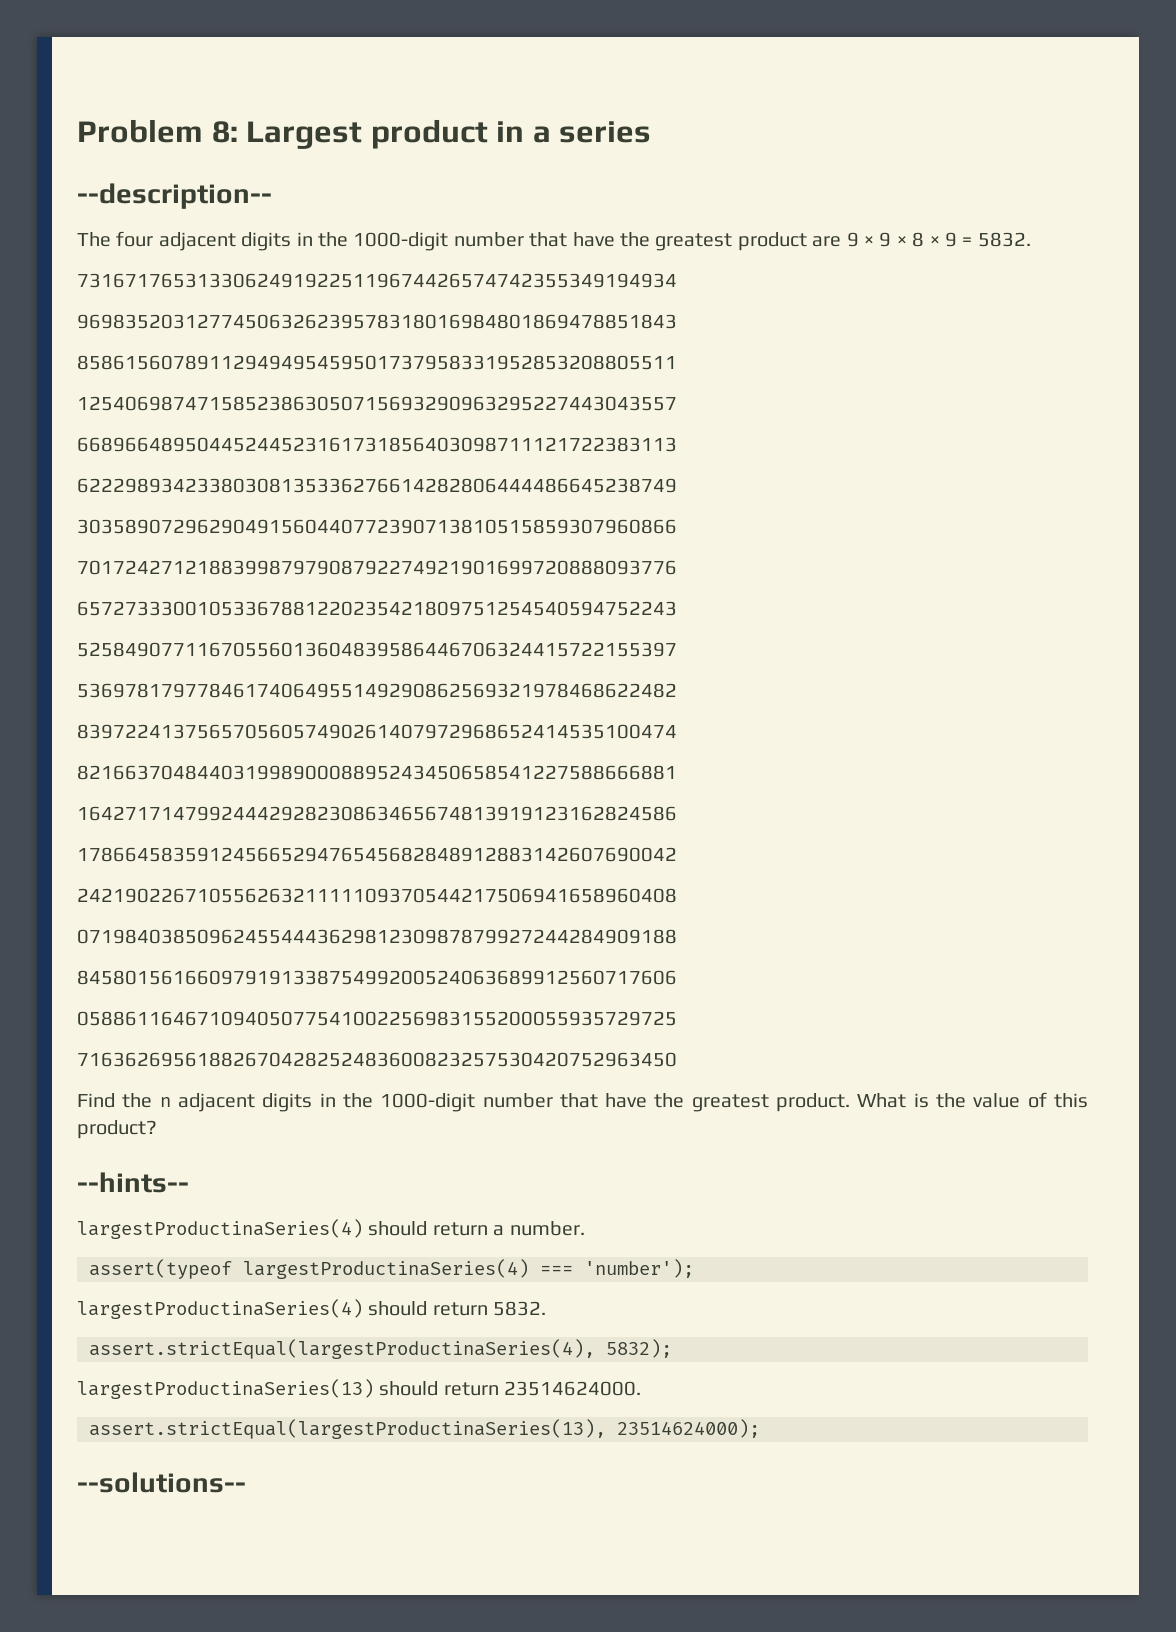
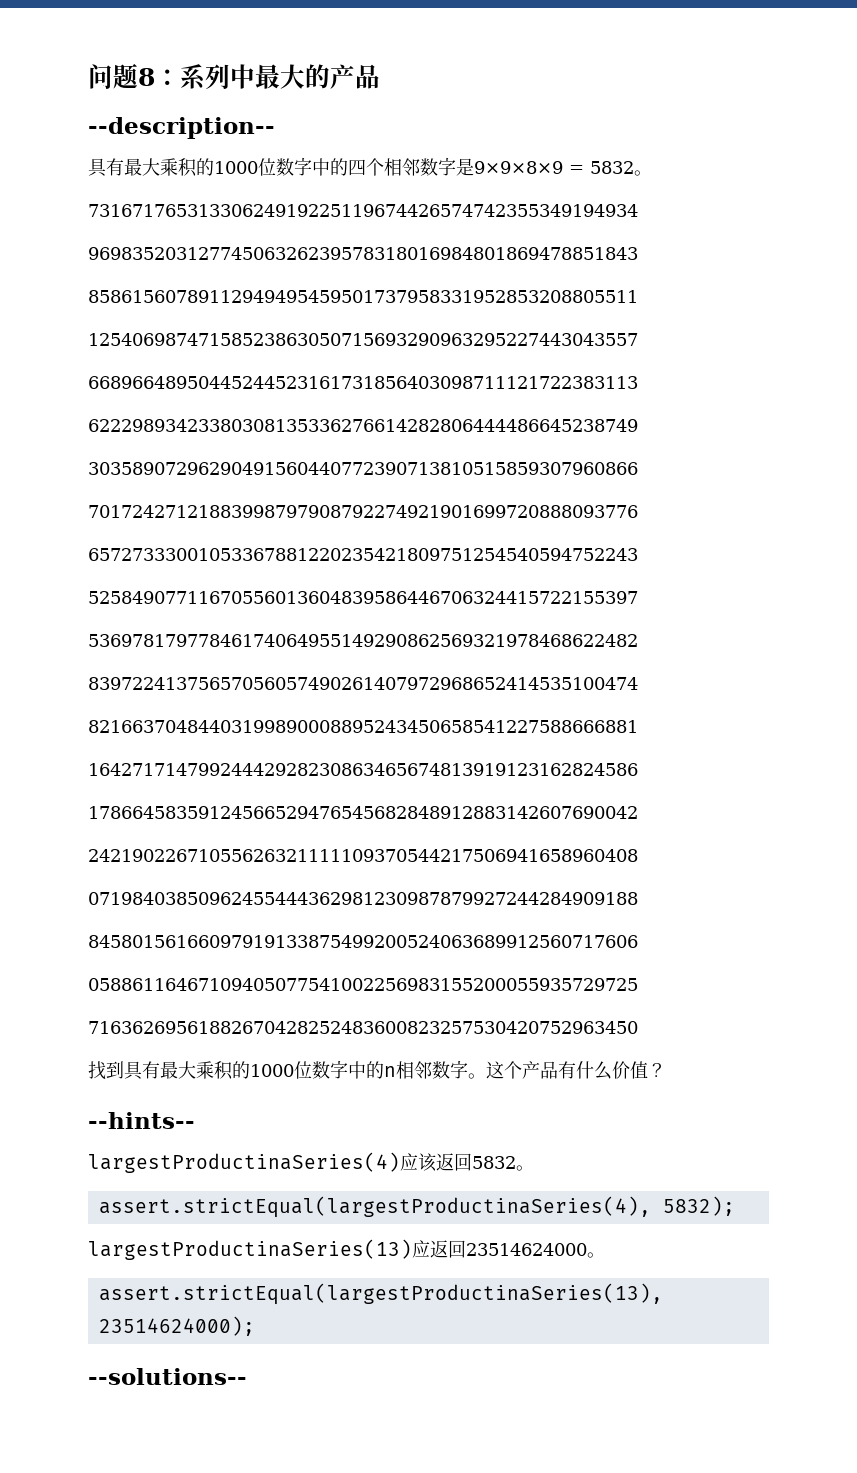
[77,119,652,149] [77,183,272,209] [77,231,1031,251] Problem 8: Largest product in a series // --description-- // The four adjacent digits in the 1000-digit number that have the greatest product are 9 × 9 × 8 × 9 = 5832. -> [88,63,380,90] [88,117,275,139] [88,157,652,177] 问题8：系列中最大的产品 // --description-- // 具有最大乘积的1000位数字中的四个相邻数字是9×9×8×9 = 5832。
[77,1092,1088,1112] [77,1120,157,1139] [77,1172,189,1193] [77,1219,585,1239] [89,1259,694,1279] [77,1299,547,1319] Find the n adjacent digits in the 1000-digit number that have the greatest product. What is the value of this product? // --hints-- // largestProductinaSeries(4) should return a number. // assert(typeof largestProductinaSeries(4) === 'number'); // largestProductinaSeries(4) should return 5832. -> [88,1060,666,1080] [88,1112,195,1129] [88,1152,534,1173] 找到具有最大乘积的1000位数字中的n相邻数字。这个产品有什么价值？ // --hints-- // largestProductinaSeries(4)应该返回5832。
[379,1381,642,1396] should return 23514624000. -> [412,1240,605,1258] 应返回23514624000。

